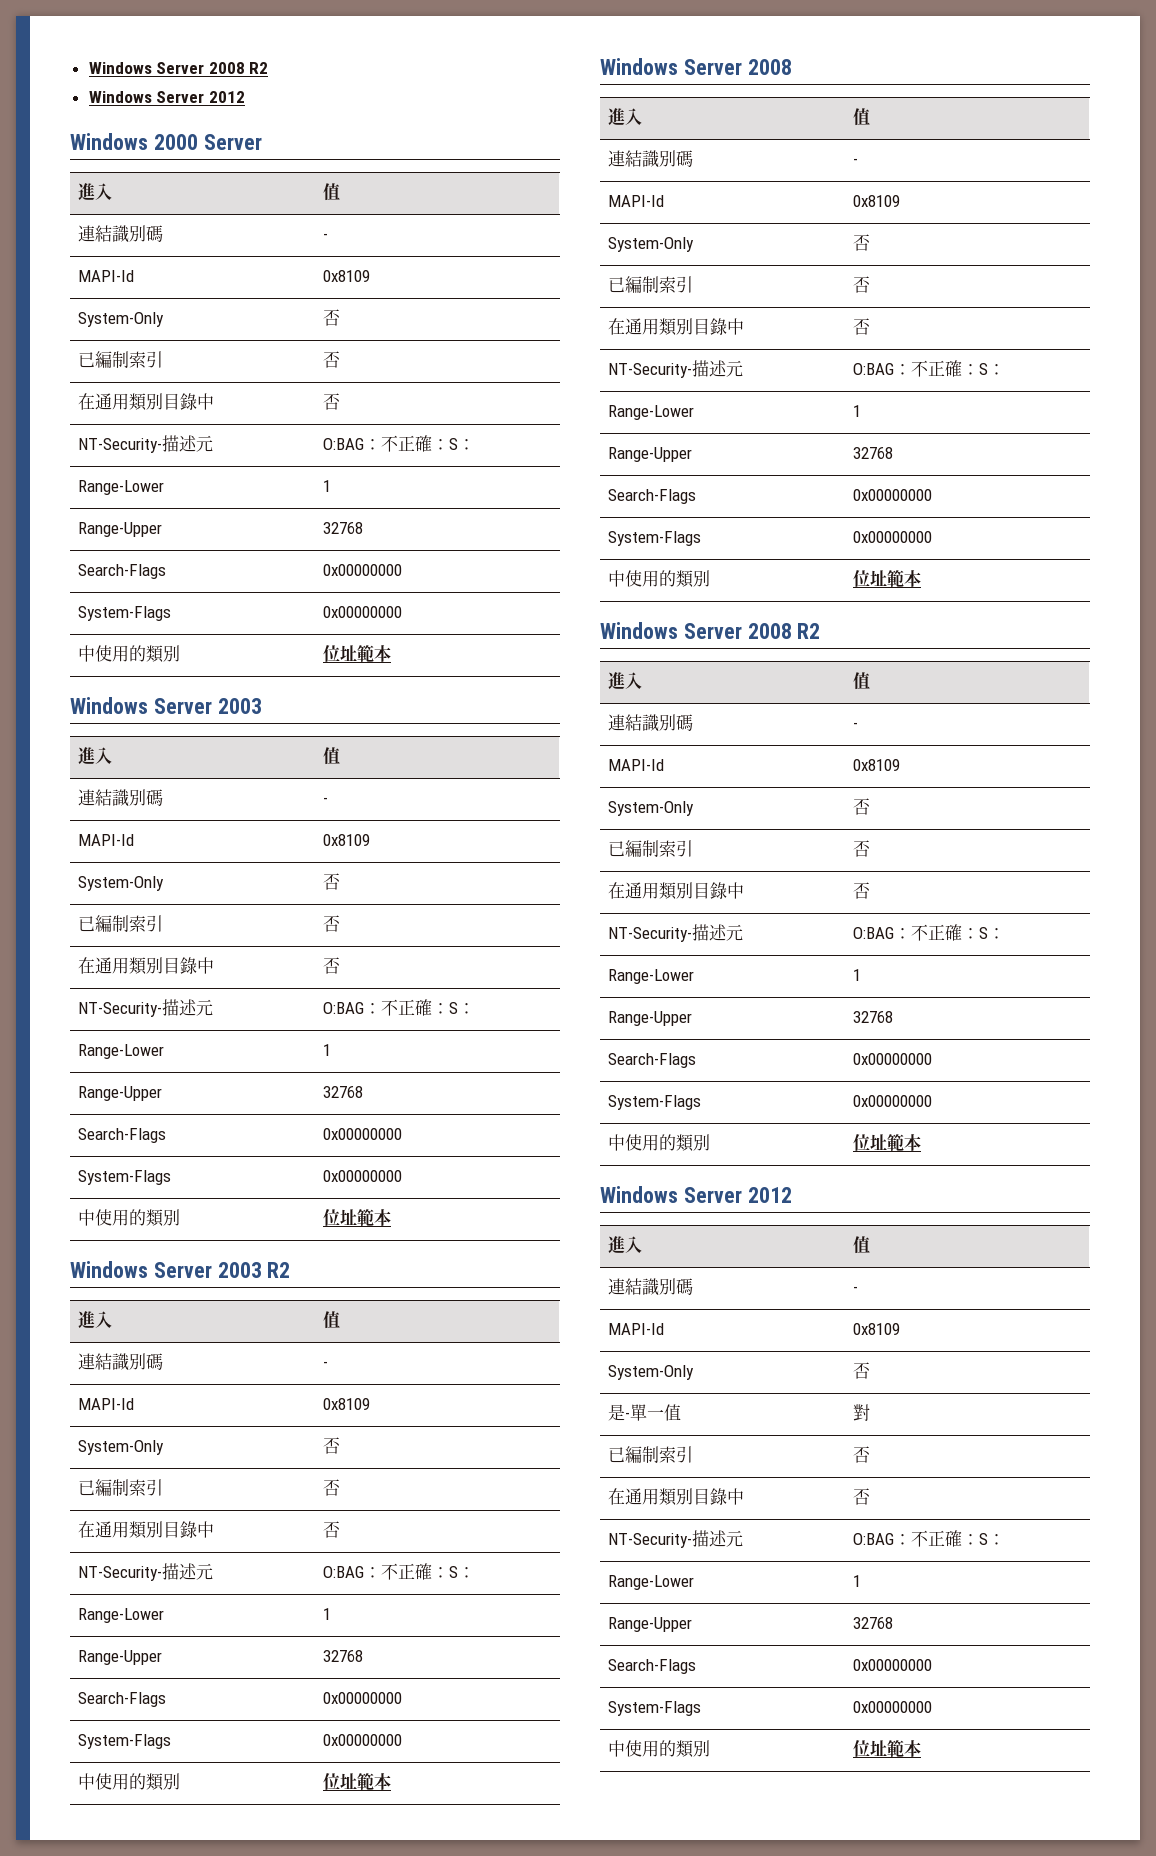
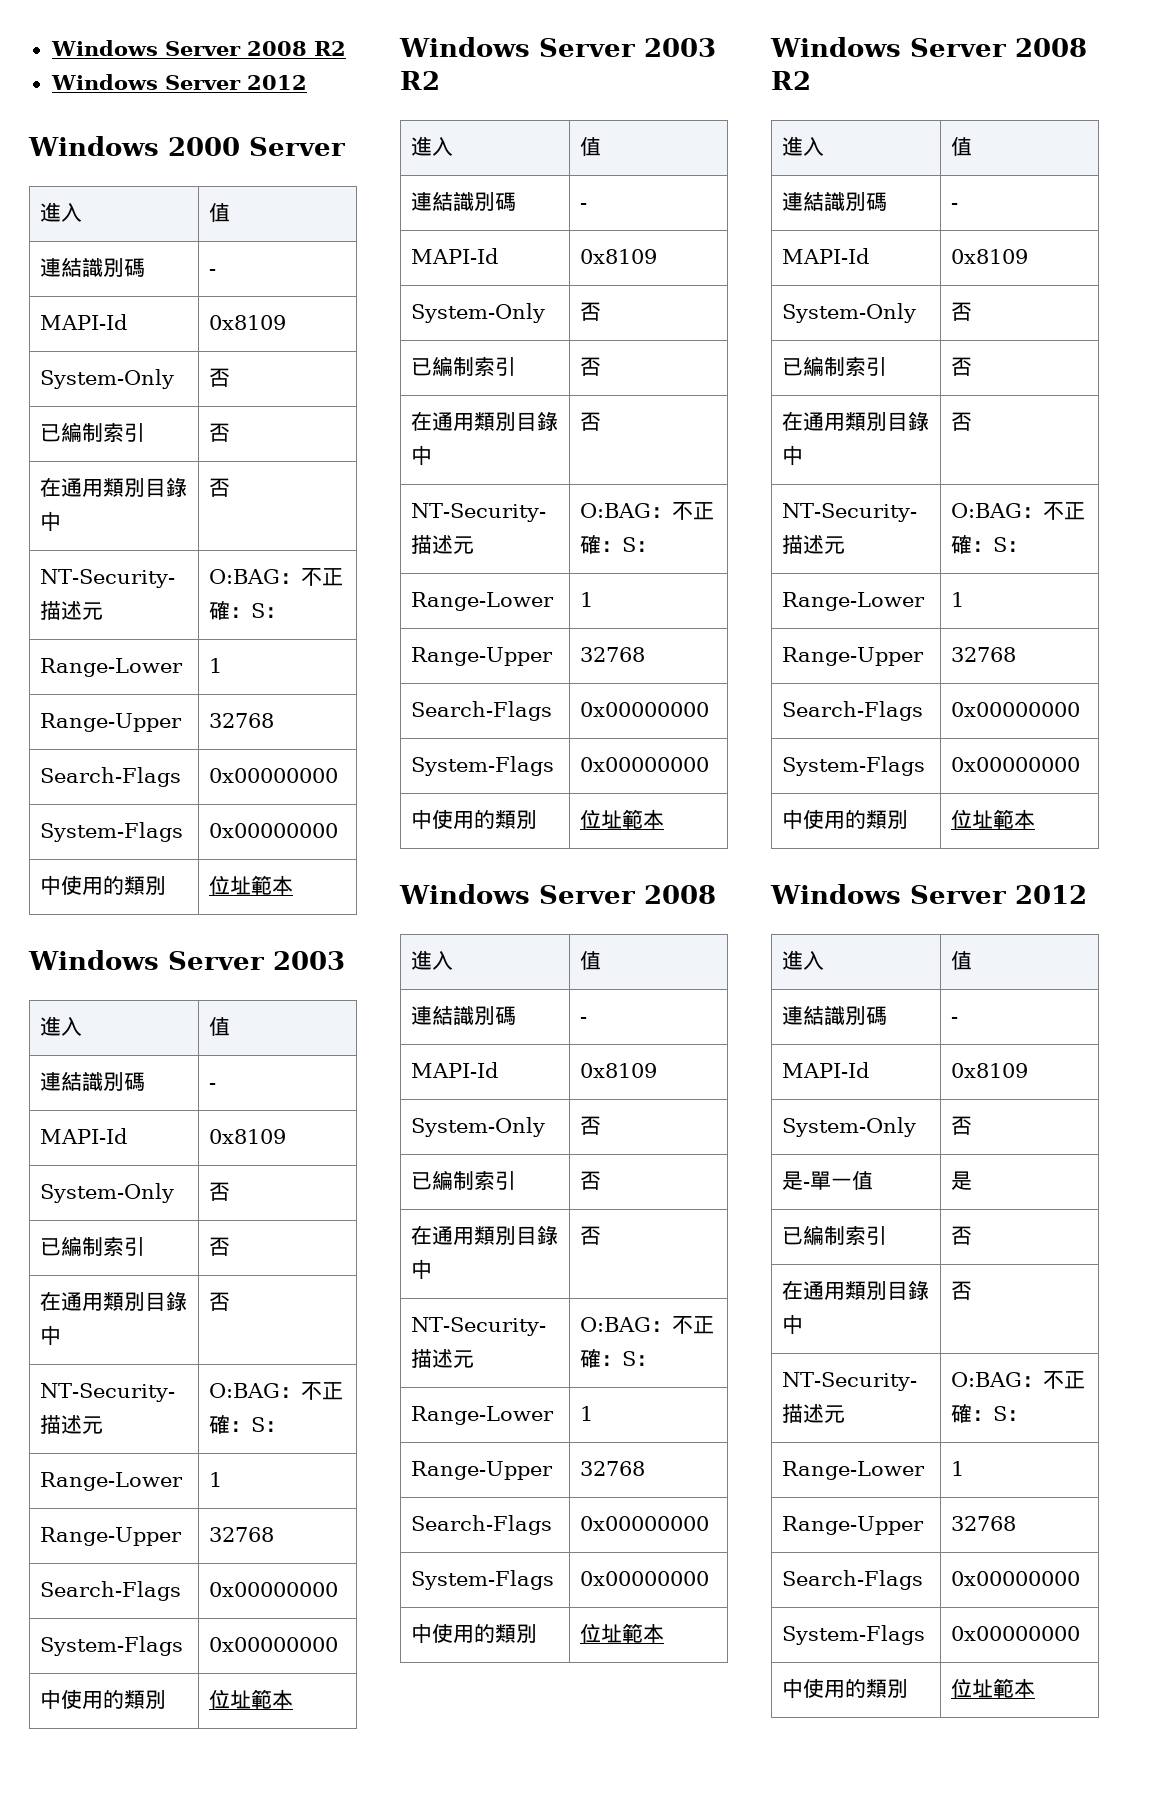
[853,1404,871,1421] 對 -> [951,1171,973,1190] 是

